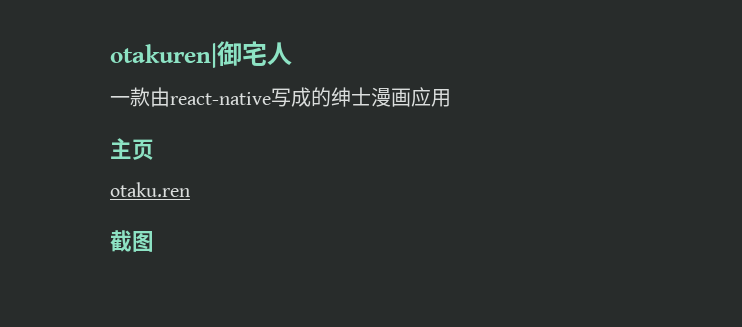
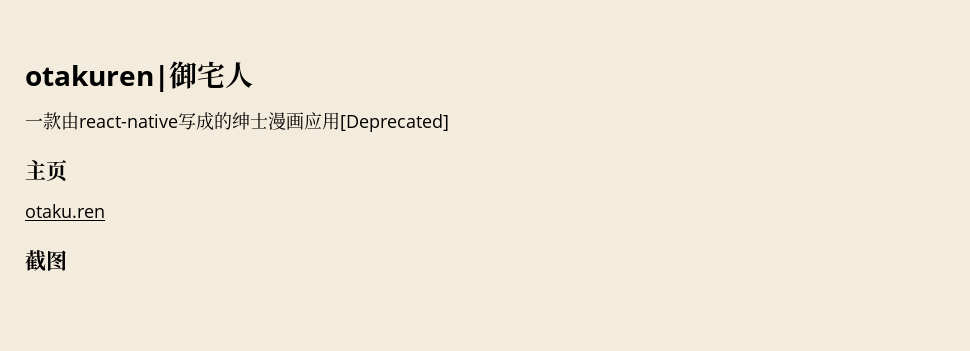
(451, 98) none -> [340,114,449,132] [Deprecated]

